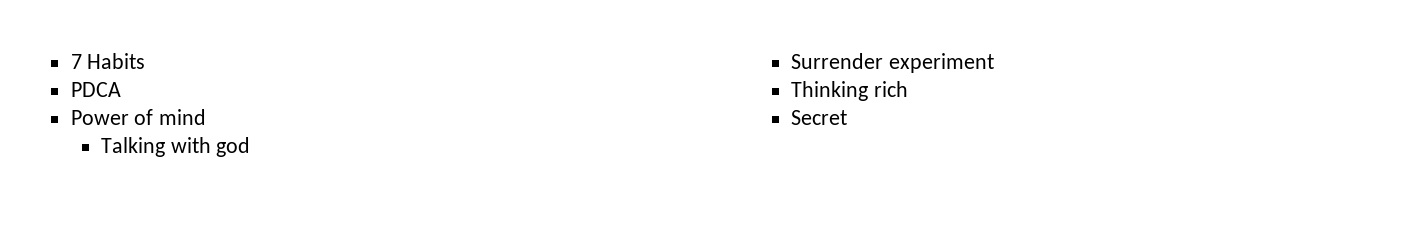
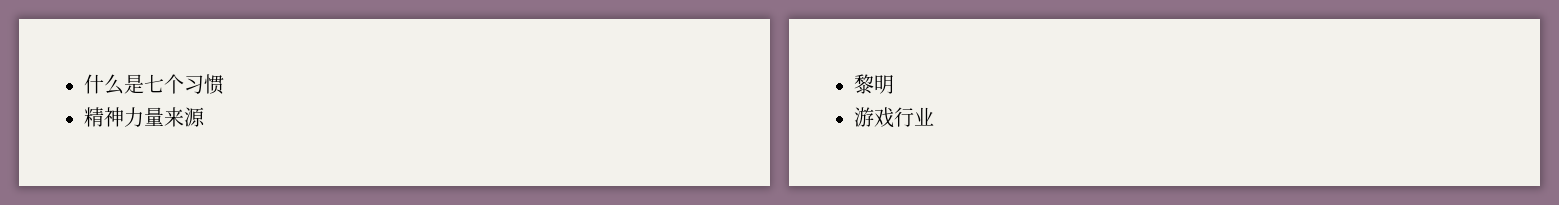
[70,53,146,69] [70,82,121,97] [70,109,207,125] [100,137,251,157] [790,53,994,73] [790,81,908,101] [790,110,847,125] 7 Habits // PDCA // Power of mind // Talking with god // Surrender experiment // Thinking rich // Secret -> [84,74,224,95] [84,107,205,127] [854,74,894,94] [854,107,934,128] 什么是七个习惯 // 精神力量来源 // 黎明 // 游戏行业

